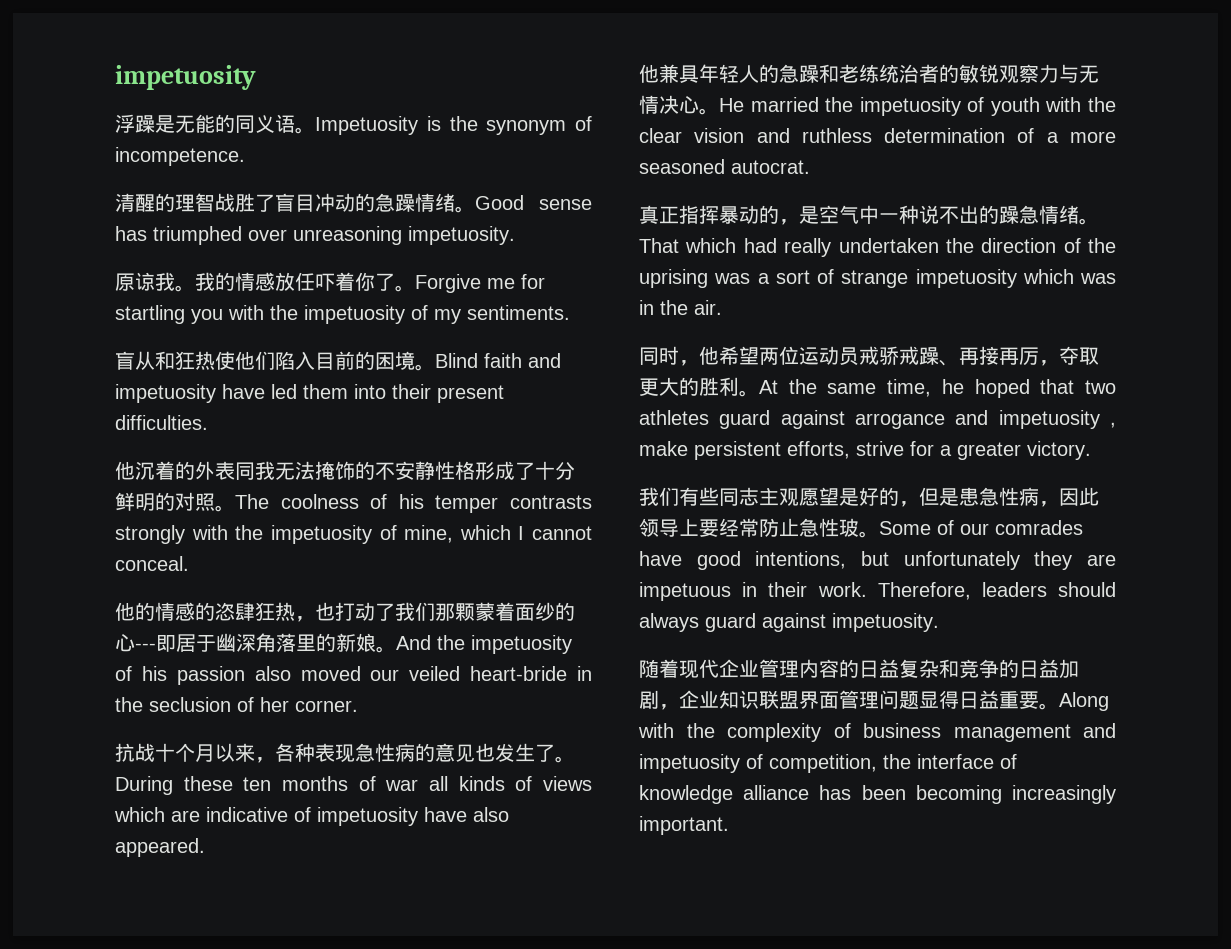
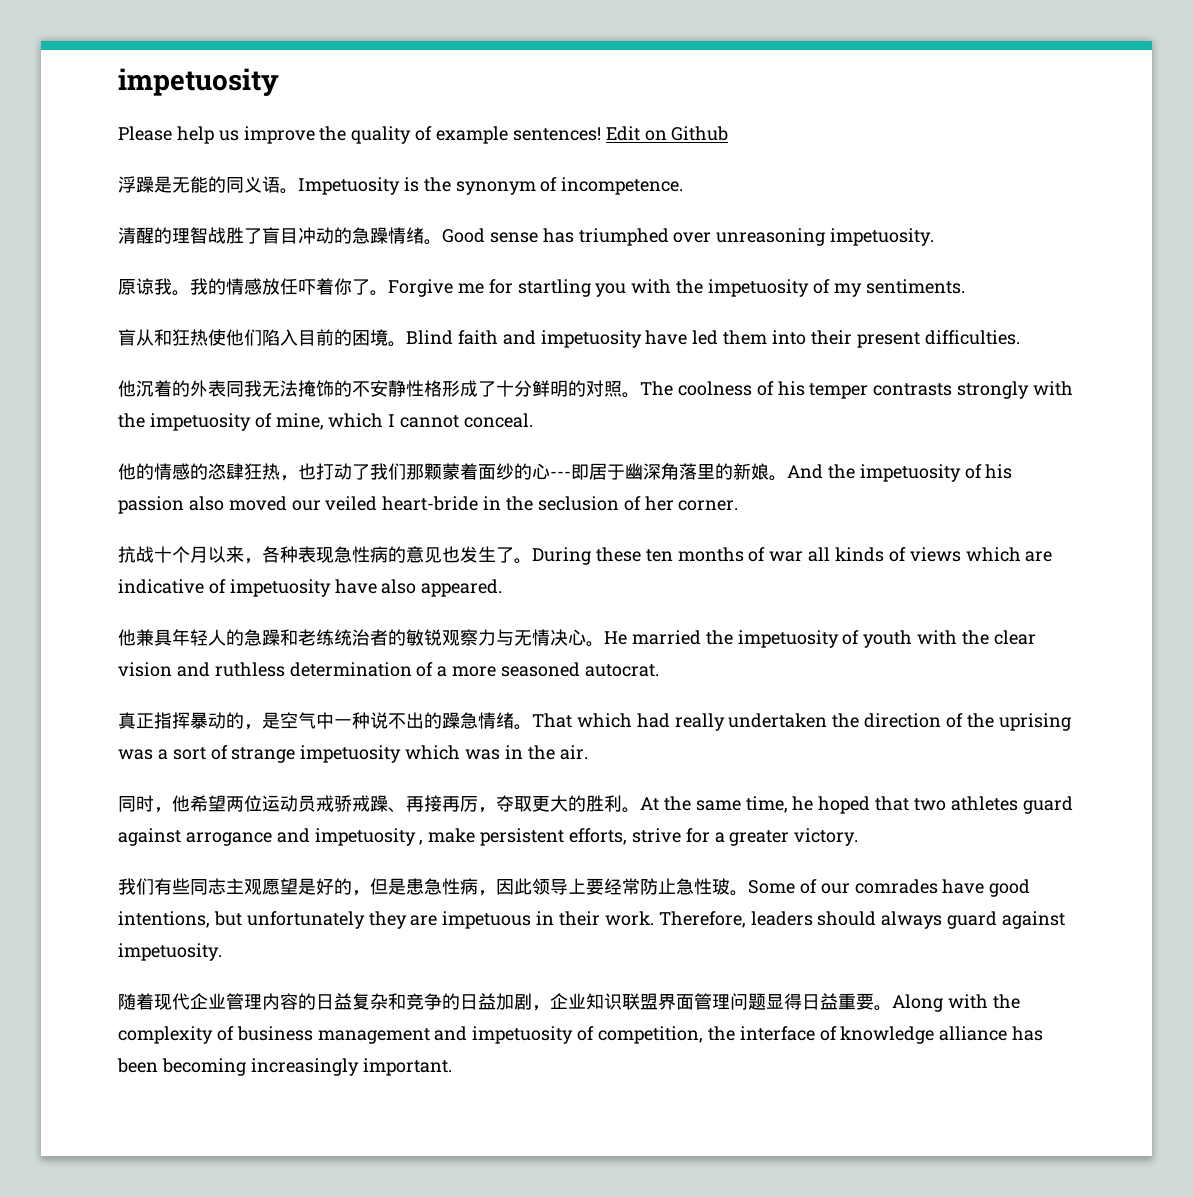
[115,65,256,90] impetuosity -> [118,68,279,96] [118,126,729,144] impetuosity // Please help us improve the quality of example sentences! Edit on Github

